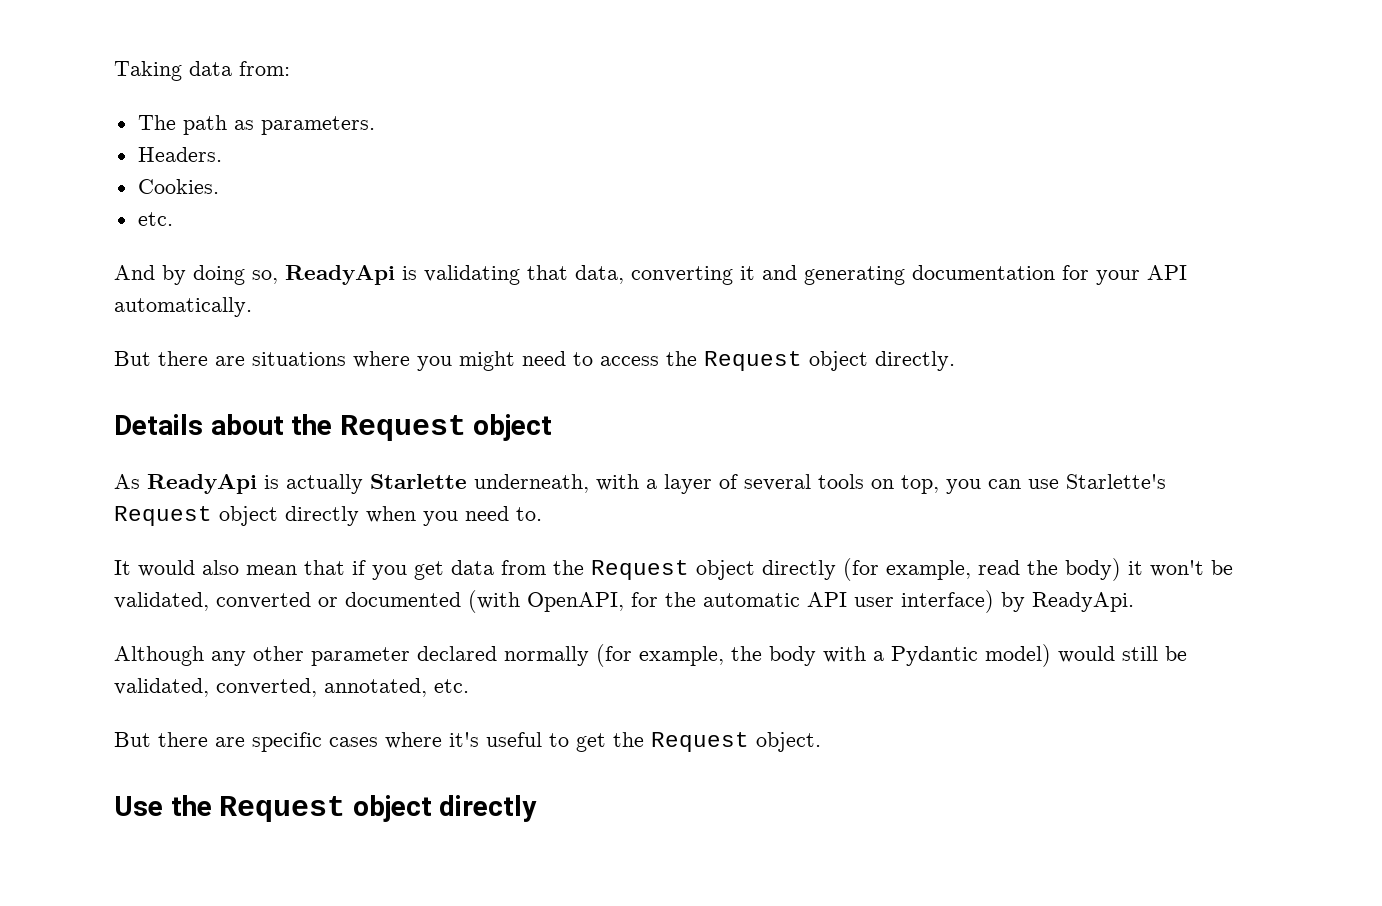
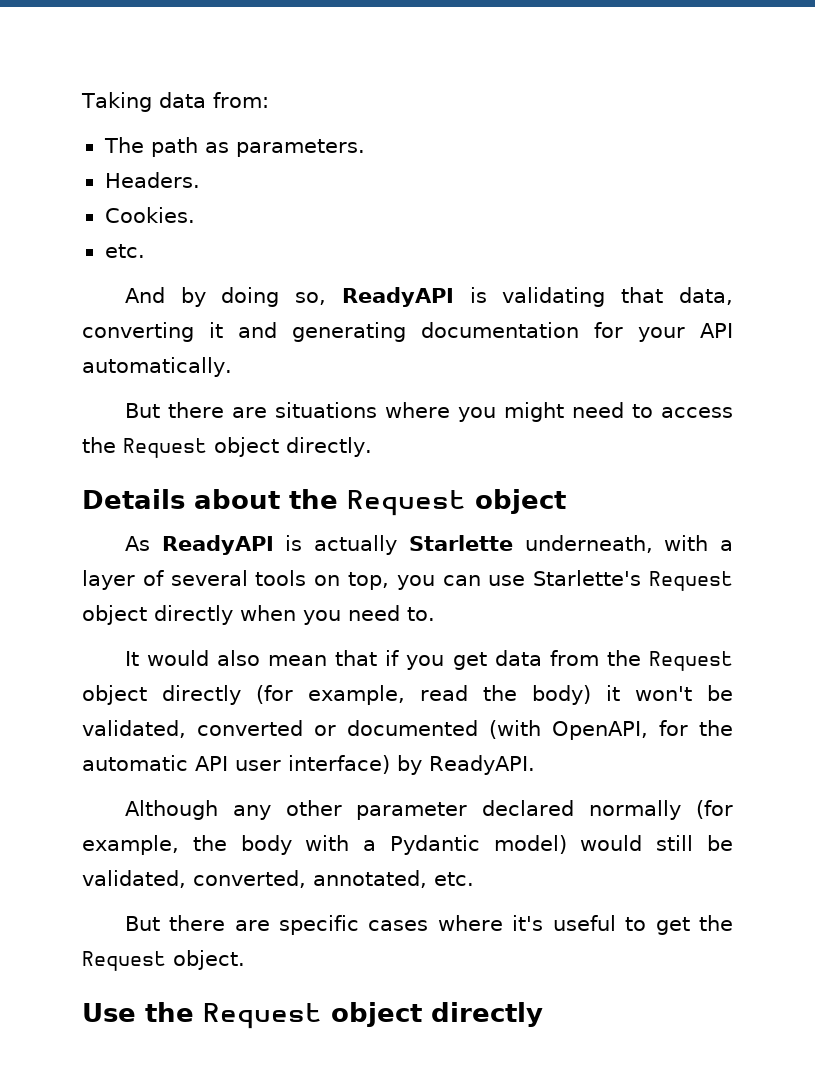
[285,265,395,285] ReadyApi -> [341,287,454,307] ReadyAPI
[147,474,257,494] ReadyApi -> [161,535,274,555] ReadyAPI
[1032,592,1134,612] ReadyApi. -> [429,755,535,775] ReadyAPI.

